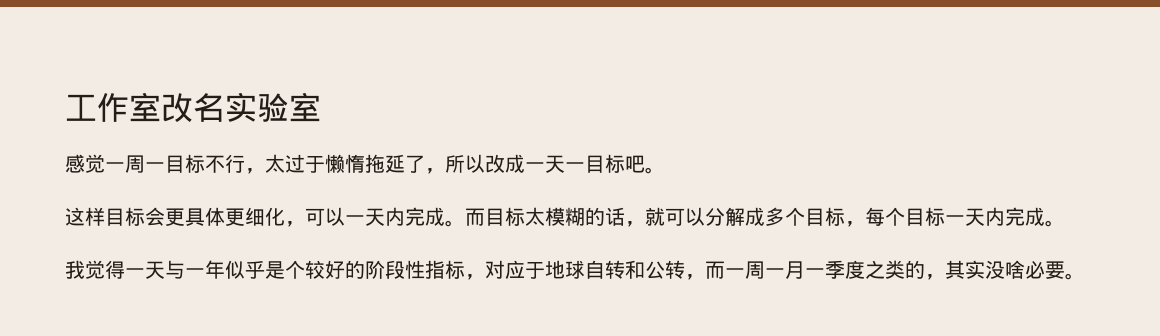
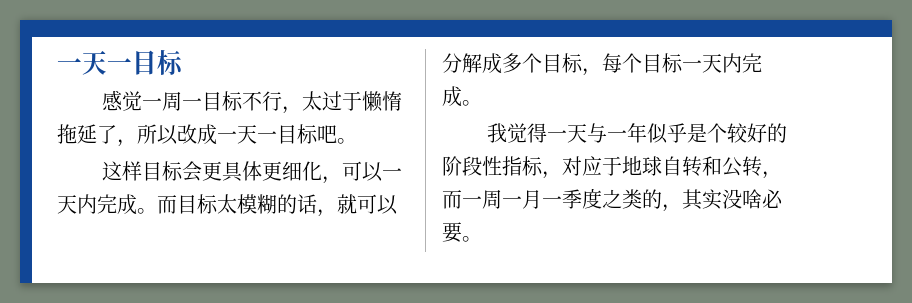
[65,92,321,122] 工作室改名实验室 -> [57,50,184,75] 一天一目标

